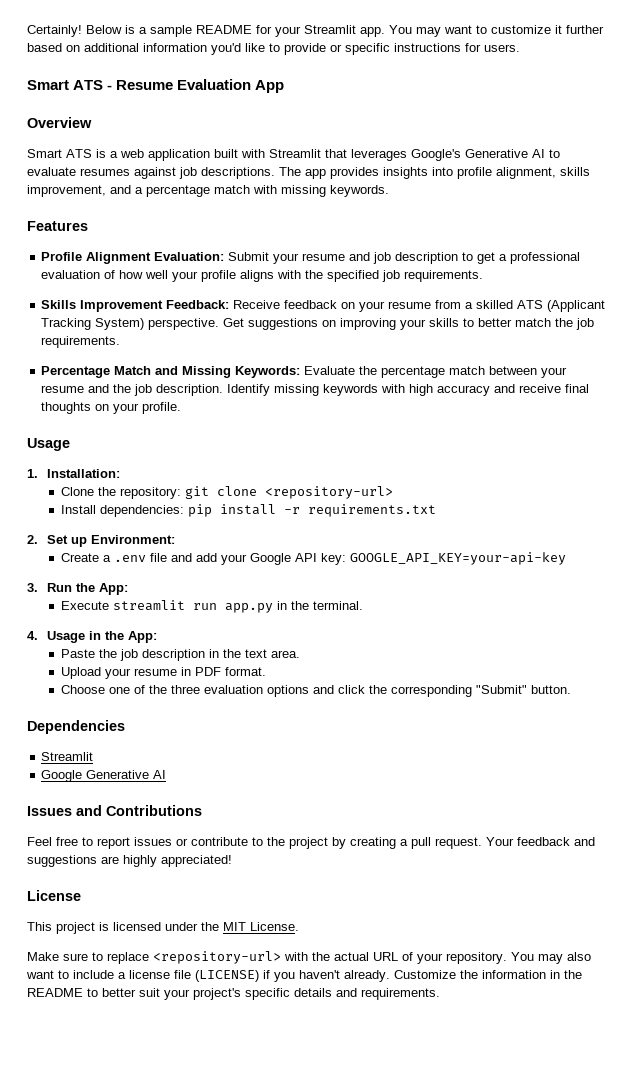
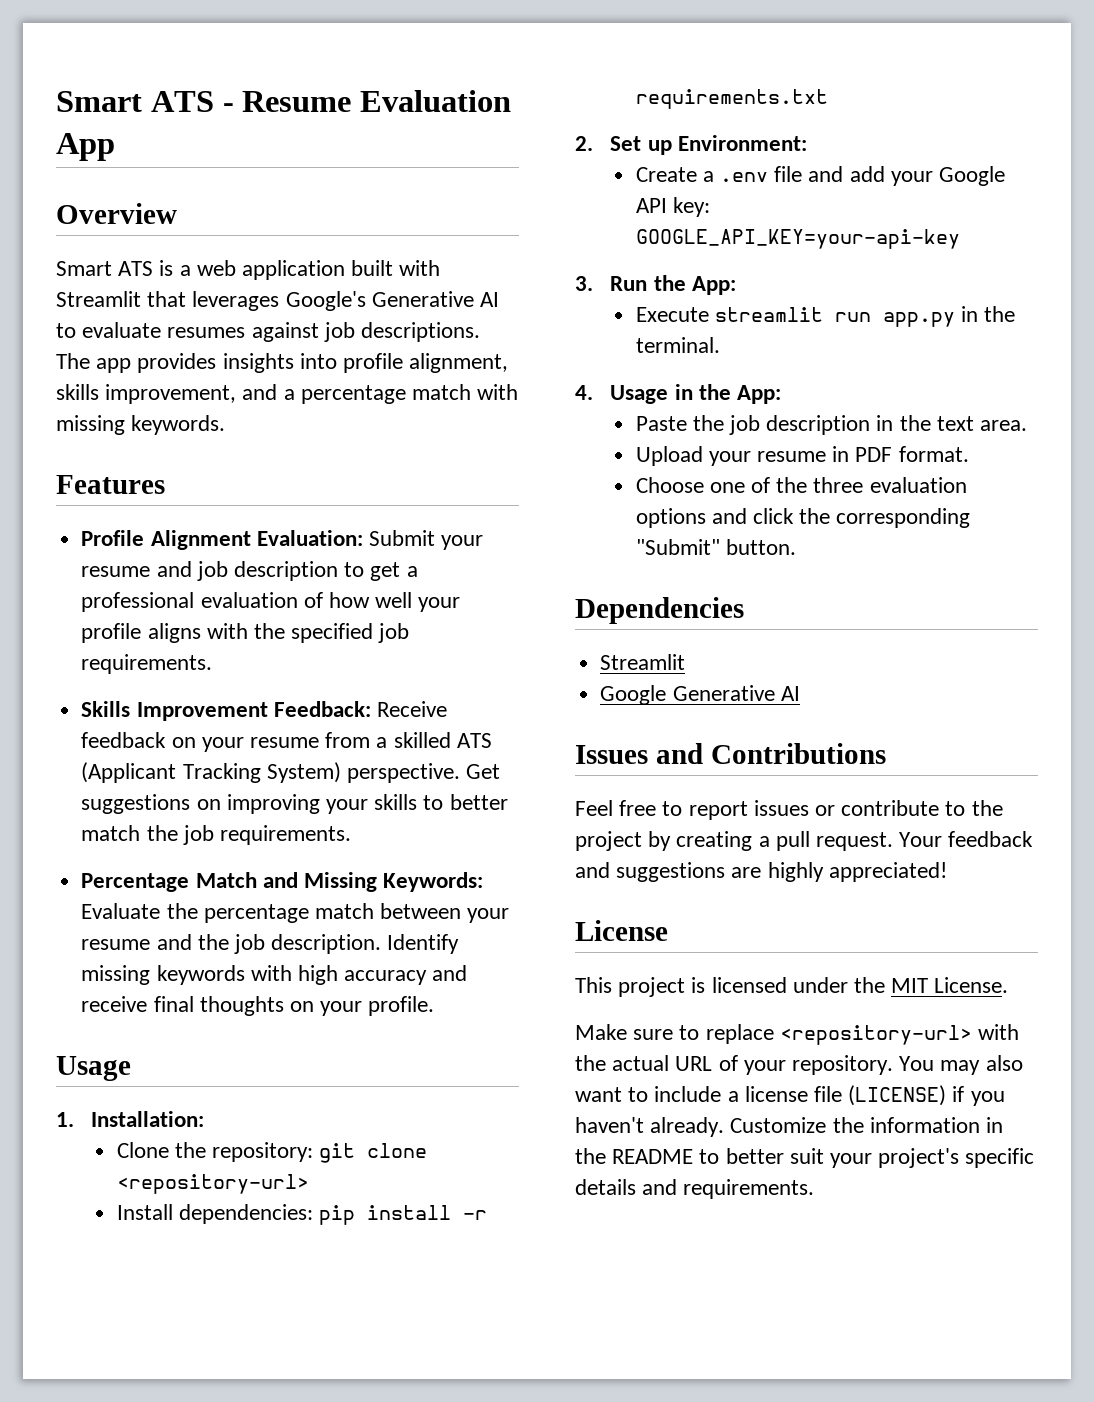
[27,25,604,37] [27,43,520,55] Certainly! Below is a sample README for your Streamlit app. You may want to customize it further based on additional information you'd like to provide or specific instructions for users. // -> (56, 101) none

